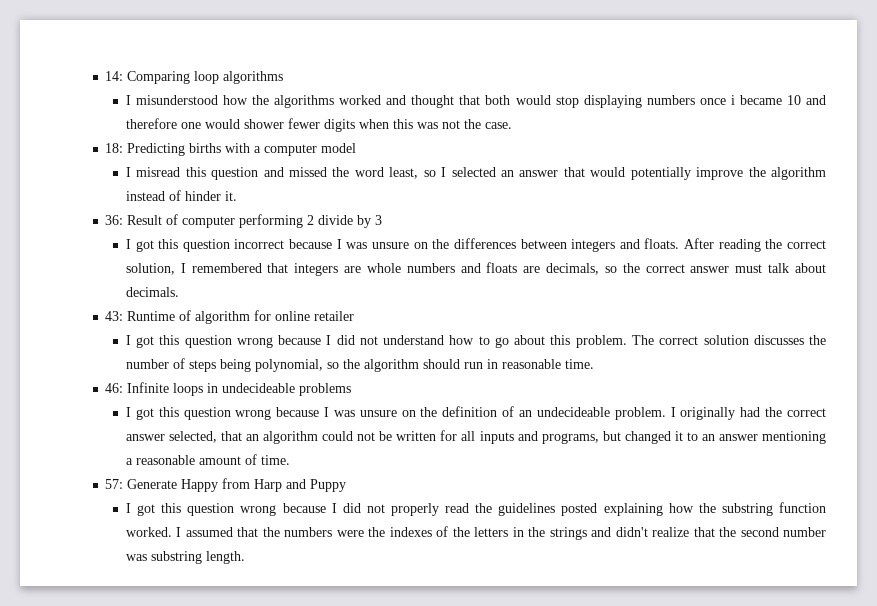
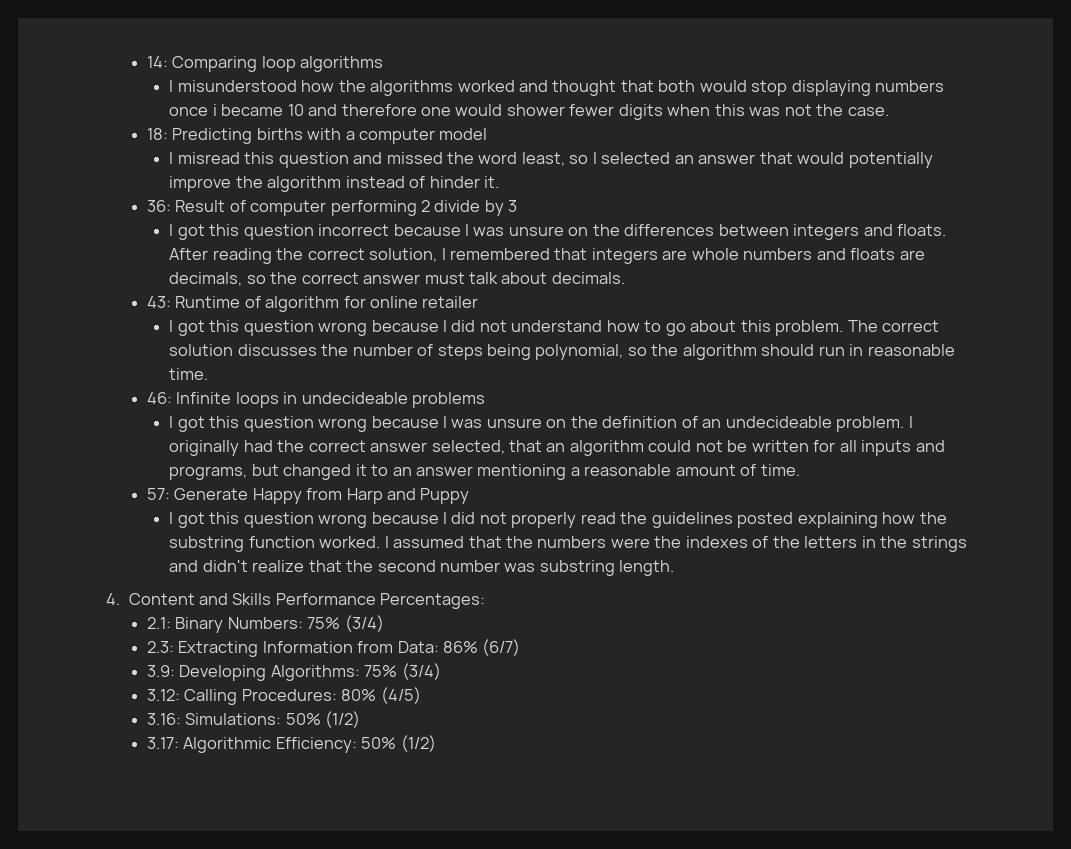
(245, 557) none -> [106,593,486,609] [146,615,384,633] [146,639,521,657] [146,663,441,681] [146,687,421,705] [146,711,361,728] [146,735,436,753] // 4. Content and Skills Performance Percentages: // 2.1: Binary Numbers: 75% (3/4) // 2.3: Extracting Information from Data: 86% (6/7) // 3.9: Developing Algorithms: 75% (3/4) // 3.12: Calling Procedures: 80% (4/5) // 3.16: Simulations: 50% (1/2) // 3.17: Algorithmic Efficiency: 50% (1/2)

